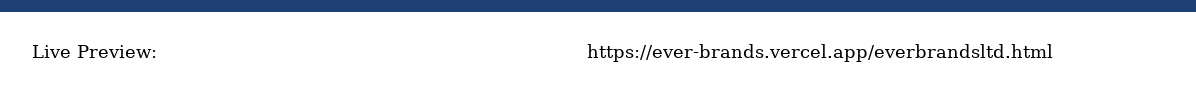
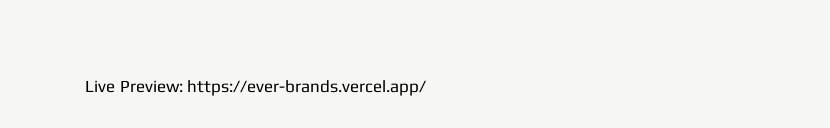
[587,44,1053,62] https://ever-brands.vercel.app/everbrandsltd.html -> [187,80,427,96] https://ever-brands.vercel.app/

